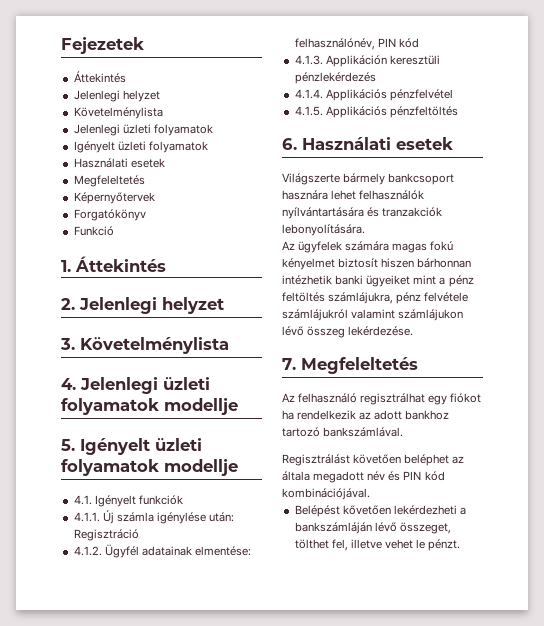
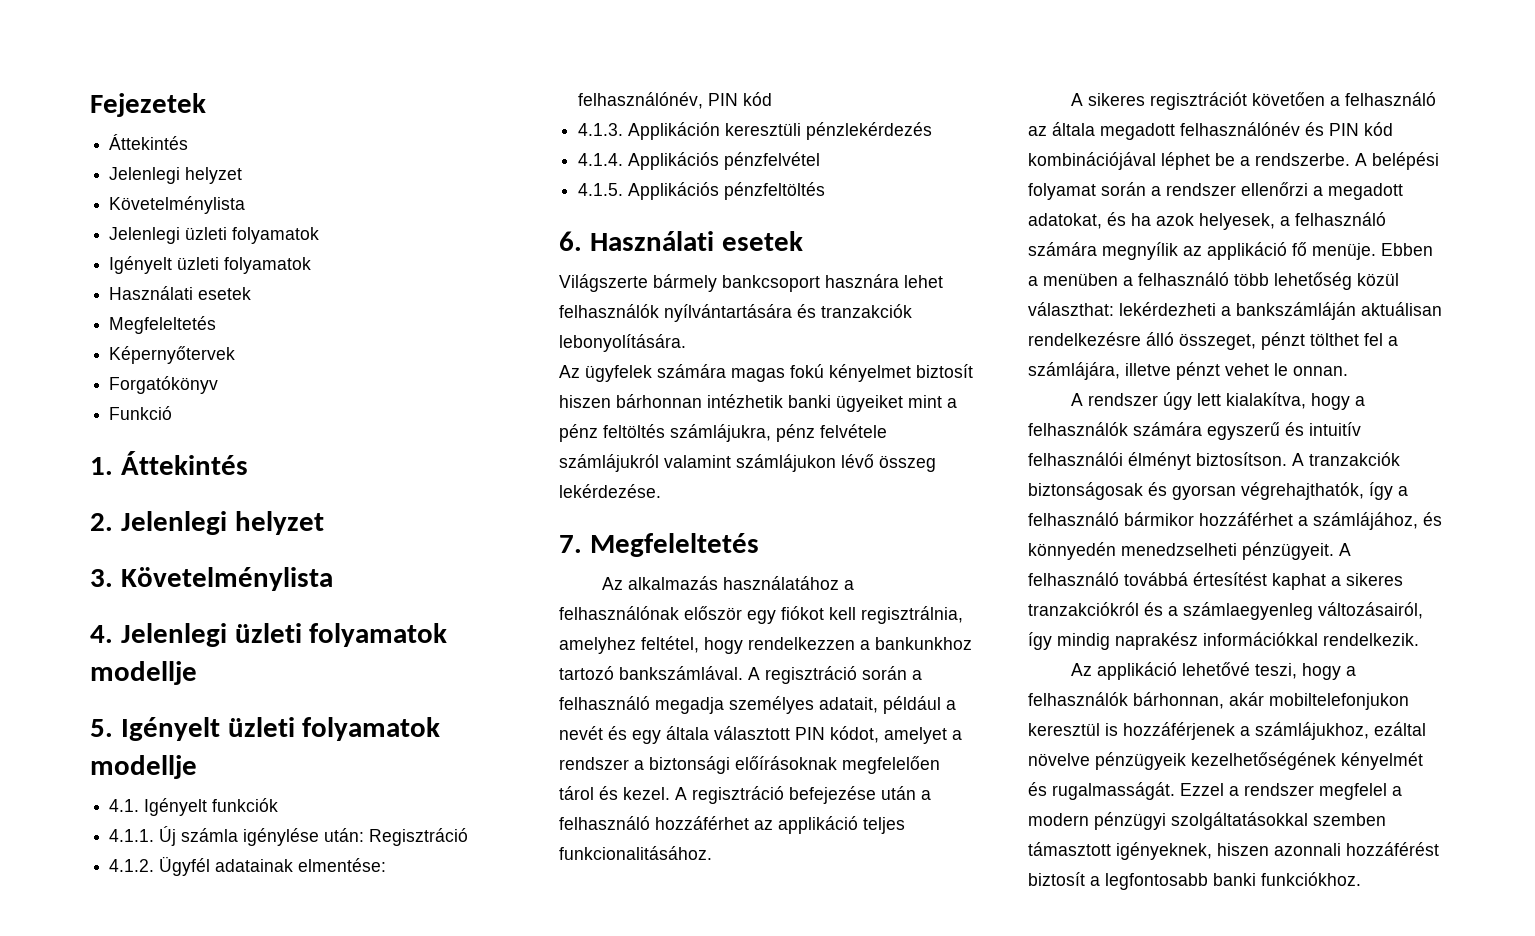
[298,393,482,405] [282,410,450,420] [282,427,404,437] [282,454,450,466] felhasználó regisztrálhat egy fiókot ha rendelkezik az adott bankhoz tartozó bankszámlával. // Regisztrálást követően beléphet -> [627,576,854,590] [559,606,963,624] [559,636,972,654] [559,666,922,684] [559,696,956,714] [559,726,962,744] [559,756,940,774] [559,786,931,804] [559,816,905,834] [559,846,712,860] [1070,92,1436,110] alkalmazás használatához a felhasználónak először egy fiókot kell regisztrálnia, amelyhez feltétel, hogy rendelkezzen a bankunkhoz tartozó bankszámlával. A regisztráció során a felhasználó megadja személyes adatait, például a nevét és egy általa választott PIN kódot, amelyet a rendszer a biztonsági előírásoknak megfelelően tárol és kezel. A regisztráció befejezése után a felhasználó hozzáférhet az applikáció teljes funkcionalitásához. // A sikeres regisztrációt követően a felhasználó
[367,471,386,481] név -> [1180,122,1300,136] felhasználónév
[282,488,370,500] [294,505,466,517] [294,522,451,534] [294,539,461,551] kombinációjával. // Belépést kővetően lekérdezheti a bankszámláján lévő összeget, tölthet fel, illetve vehet le pénzt. -> [1028,152,1439,170] [1028,182,1403,200] [1028,212,1386,230] [1028,242,1433,260] [1028,272,1399,290] [1028,302,1442,320] [1028,332,1398,350] [1028,362,1348,380] [1070,392,1365,410] [1028,422,1361,440] [1028,452,1400,470] [1028,482,1408,500] [1028,512,1442,530] [1028,542,1351,560] [1028,572,1403,590] [1028,602,1423,620] [1028,632,1419,650] [1070,662,1356,680] [1028,692,1409,710] [1028,722,1426,740] [1028,752,1423,770] [1028,782,1402,800] [1028,812,1386,830] [1028,842,1439,860] [1028,872,1361,890] kombinációjával léphet be a rendszerbe. A belépési folyamat során a rendszer ellenőrzi a megadott adatokat, és ha azok helyesek, a felhasználó számára megnyílik az applikáció fő menüje. Ebben a menüben a felhasználó több lehetőség közül választhat: lekérdezheti a bankszámláján aktuálisan rendelkezésre álló összeget, pénzt tölthet fel a számlájára, illetve pénzt vehet le onnan. // A rendszer úgy lett kialakítva, hogy a felhasználók számára egyszerű és intuitív felhasználói élményt biztosítson. A tranzakciók biztonságosak és gyorsan végrehajthatók, így a felhasználó bármikor hozzáférhet a számlájához, és könnyedén menedzselheti pénzügyeit. A felhasználó továbbá értesítést kaphat a sikeres tranzakciókról és a számlaegyenleg változásairól, így mindig naprakész információkkal rendelkezik. // Az applikáció lehetővé teszi, hogy a felhasználók bárhonnan, akár mobiltelefonjukon keresztül is hozzáférjenek a számlájukhoz, ezáltal növelve pénzügyeik kezelhetőségének kényelmét és rugalmasságát. Ezzel a rendszer megfelel a modern pénzügyi szolgáltatásokkal szemben támasztott igényeknek, hiszen azonnali hozzáférést biztosít a legfontosabb banki funkciókhoz.

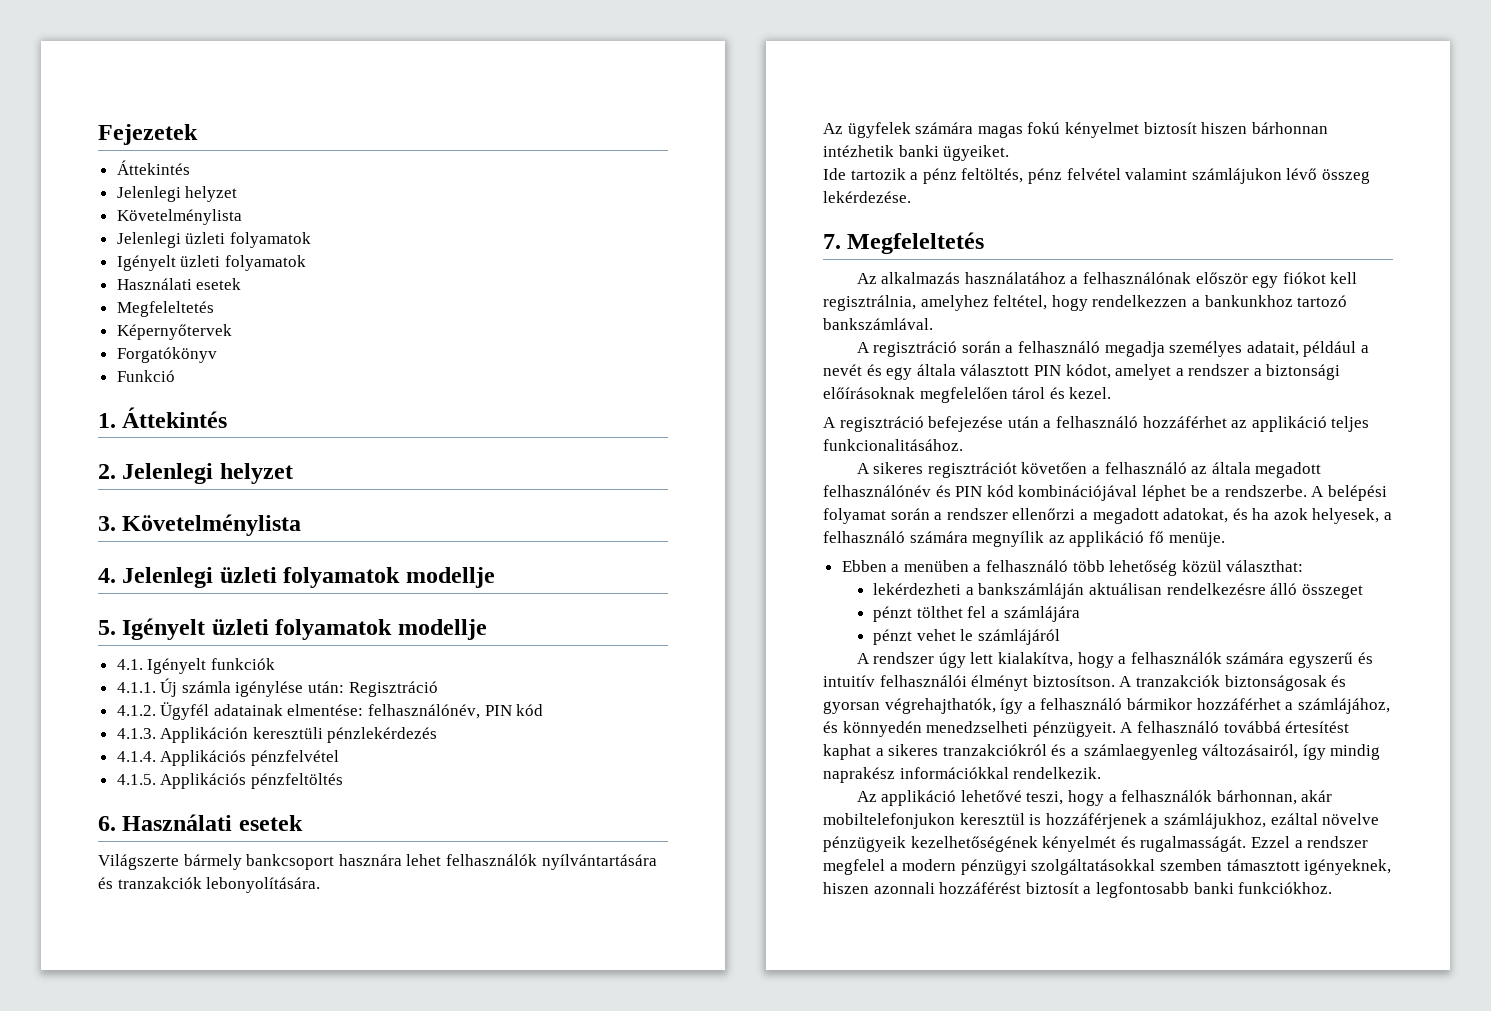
[836,395,957,412] [559,424,887,442] [559,454,659,472] ügyeiket mint a pénz feltöltés számlájukra, pénz felvétele számlájukról -> [943,145,1010,161] [823,168,1121,184] ügyeiket. // Ide tartozik a pénz feltöltés, pénz felvétel
(743, 673) none -> (933, 324) //
(670, 793) none -> (1112, 393) //
(1376, 251) none -> (1225, 539) //
(1114, 309) none -> (1304, 566) //
[1179,333,1256,350] összeget, -> [1301,584,1363,599] összeget //
[1028,362,1171,380] számlájára, illetve -> [1003,606,1080,622] számlájára //
[1293,366,1348,376] onnan. -> [978,629,1061,645] számlájáról

